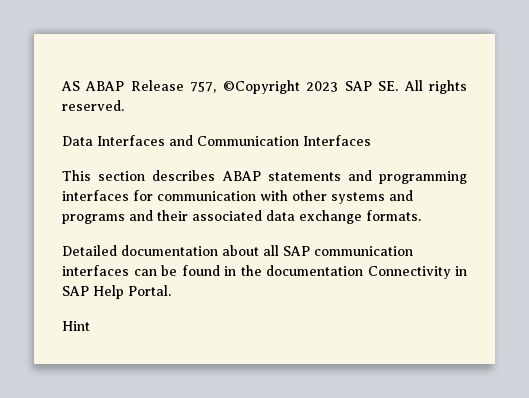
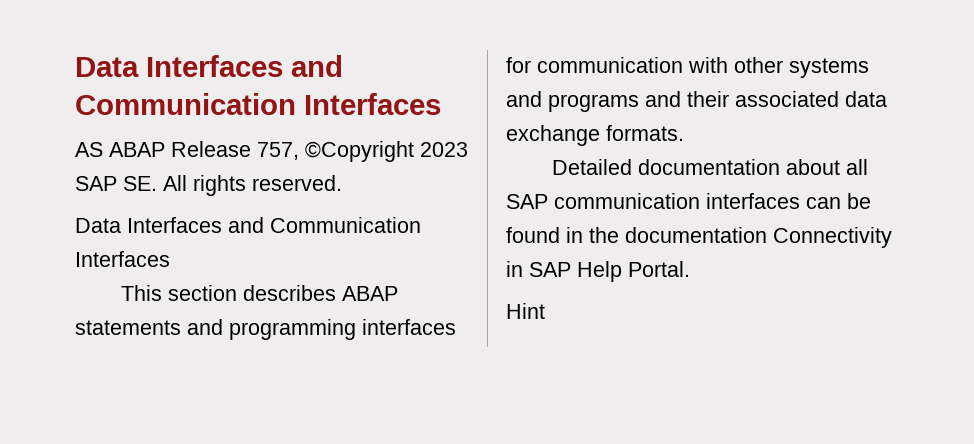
(61, 86) none -> [75,55,343,77] [75,93,441,115] Data Interfaces and Communication Interfaces //

